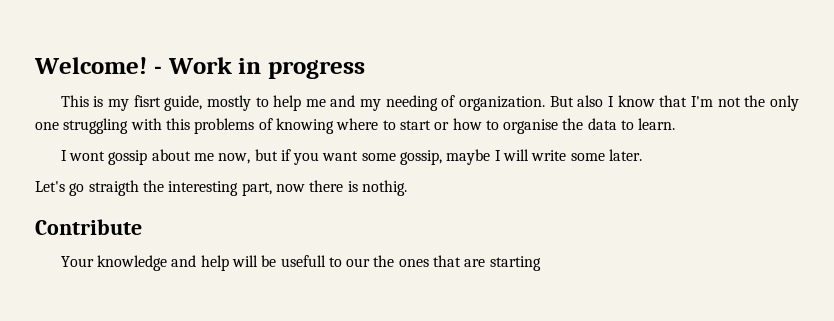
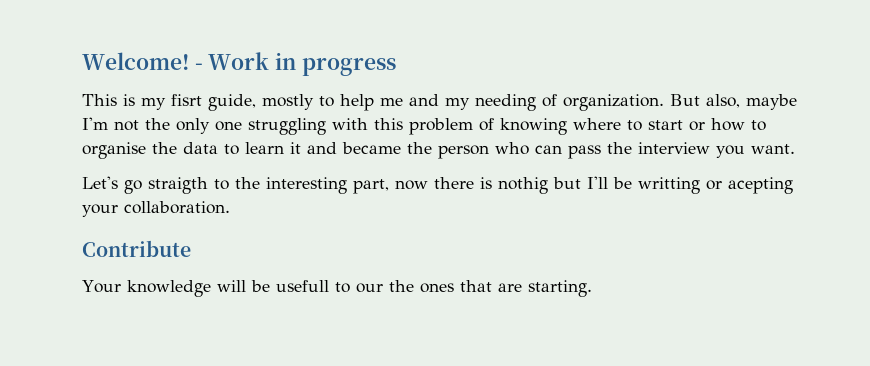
[577,95,688,107] also I know that -> [706,94,797,110] also, maybe
[194,118,255,134] problems -> [409,118,473,135] problem
[638,118,676,130] [60,149,643,165] learn. // I wont gossip about me now, but if you want some gossip, maybe I will write some later. -> [245,142,795,159] learn it and became the person who can pass the interview you want.
(139, 188) none -> [214,179,229,190] to
[361,180,407,196] nothig. -> [498,176,793,194] [82,201,230,217] nothig but I'll be writting or acepting your collaboration.
[171,255,229,271] and help -> (211, 288) none
[489,256,541,271] starting -> [527,280,592,297] starting.

